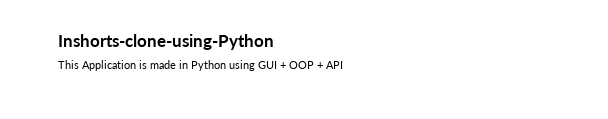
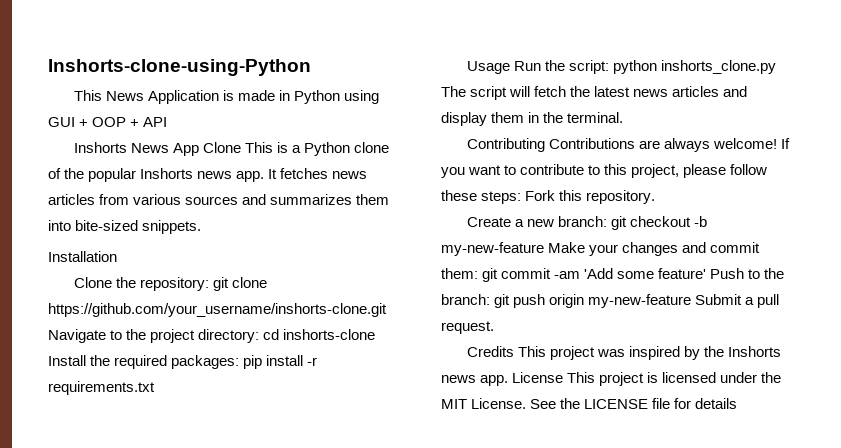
(79, 64) none -> [105,91,144,101] News
(343, 65) none -> [73,142,389,156] [48,168,368,182] [48,194,390,205] [48,220,202,234] [48,251,117,262] [73,277,267,291] [48,303,387,317] [48,329,376,343] [48,355,318,369] [48,381,155,395] [466,60,776,74] [441,86,748,100] [441,112,624,126] [466,138,790,152] [441,164,768,178] [441,190,656,204] [466,216,707,230] [441,242,761,256] [441,268,785,282] [441,294,780,308] [441,321,494,334] [466,346,781,360] [441,372,782,386] [441,398,738,409] // Inshorts News App Clone This is a Python clone of the popular Inshorts news app. It fetches news articles from various sources and summarizes them into bite-sized snippets. // Installation // Clone the repository: git clone https://github.com/your_username/inshorts-clone.git Navigate to the project directory: cd inshorts-clone Install the required packages: pip install -r requirements.txt // Usage Run the script: python inshorts_clone.py The script will fetch the latest news articles and display them in the terminal. // Contributing Contributions are always welcome! If you want to contribute to this project, please follow these steps: Fork this repository. // Create a new branch: git checkout -b my-new-feature Make your changes and commit them: git commit -am 'Add some feature' Push to the branch: git push origin my-new-feature Submit a pull request. // Credits This project was inspired by the Inshorts news app. License This project is licensed under the MIT License. See the LICENSE file for details

